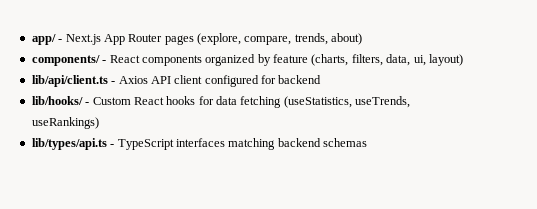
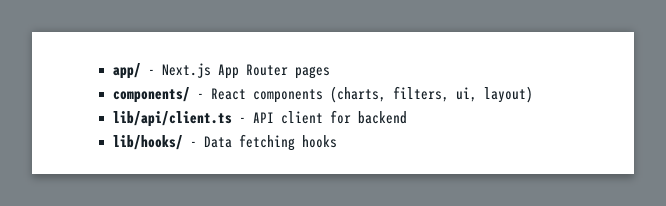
[197,33,363,45] (explore, compare, trends, about) -> (330, 72) none
[205,54,308,66] organized by feature -> (323, 96) none
[386,54,411,66] data, -> (449, 94) none
[118,76,148,84] Axios -> (246, 120) none
[204,75,259,87] configured -> (323, 117) none
[92,96,411,108] [31,117,99,129] [31,138,367,150] Custom React hooks for data fetching (useStatistics, useTrends, useRankings) // lib/types/api.ts - TypeScript interfaces matching backend schemas -> [203,134,337,151] Data fetching hooks

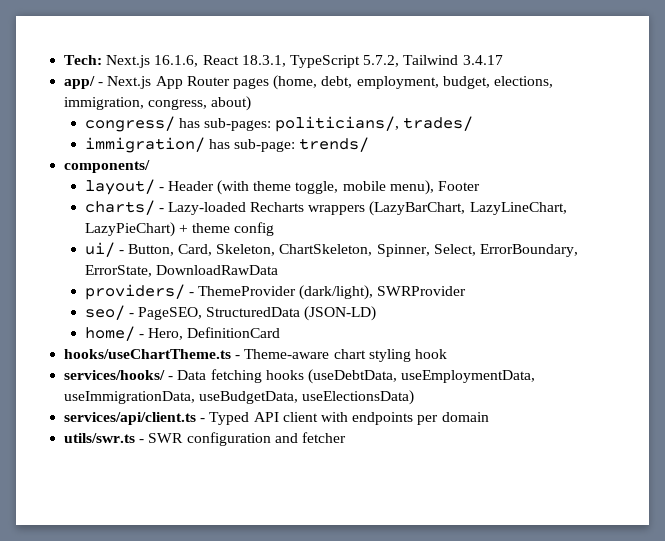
(112, 71) none -> [64,55,503,68] Tech: Next.js 16.1.6, React 18.3.1, TypeScript 5.7.2, Tailwind 3.4.17 //
[112,86,533,103] [112,110,407,127] [112,134,337,151] // components/ - React components (charts, filters, ui, layout) // lib/api/client.ts - API client for backend // lib/hooks/ - Data fetching hooks -> [273,75,553,90] [64,96,252,111] [84,116,474,132] [84,137,370,153] [64,160,151,173] [84,179,481,195] [84,200,567,216] [84,222,275,237] [84,242,579,257] [84,265,278,277] [84,284,467,300] [84,305,377,321] [84,326,281,341] [64,349,447,362] [64,369,536,384] [64,390,415,405] [64,412,489,425] [64,432,346,446] (home, debt, employment, budget, elections, immigration, congress, about) // congress/ has sub-pages: politicians/, trades/ // immigration/ has sub-page: trends/ // components/ // layout/ - Header (with theme toggle, mobile menu), Footer // charts/ - Lazy-loaded Recharts wrappers (LazyBarChart, LazyLineChart, LazyPieChart) + theme config // ui/ - Button, Card, Skeleton, ChartSkeleton, Spinner, Select, ErrorBoundary, ErrorState, DownloadRawData // providers/ - ThemeProvider (dark/light), SWRProvider // seo/ - PageSEO, StructuredData (JSON-LD) // home/ - Hero, DefinitionCard // hooks/useChartTheme.ts - Theme-aware chart styling hook // services/hooks/ - Data fetching hooks (useDebtData, useEmploymentData, useImmigrationData, useBudgetData, useElectionsData) // services/api/client.ts - Typed API client with endpoints per domain // utils/swr.ts - SWR configuration and fetcher

